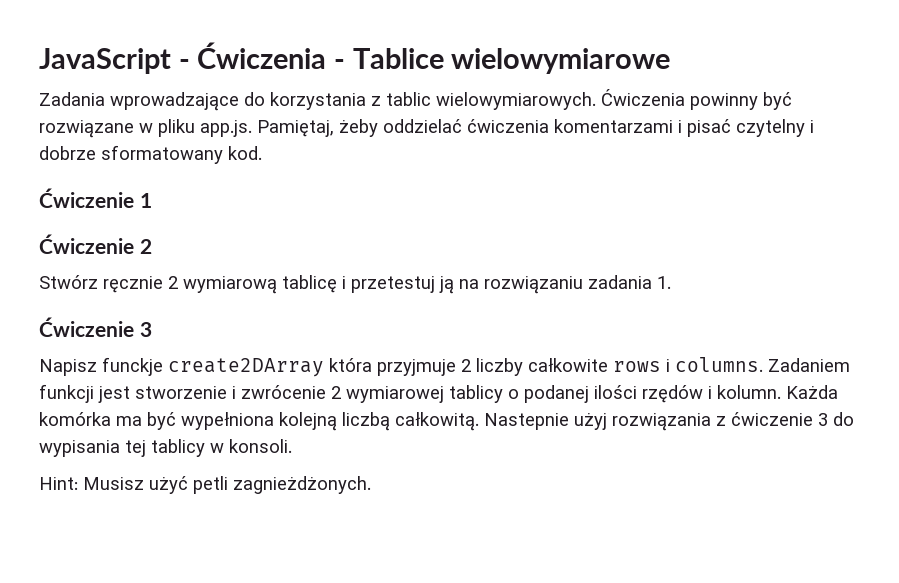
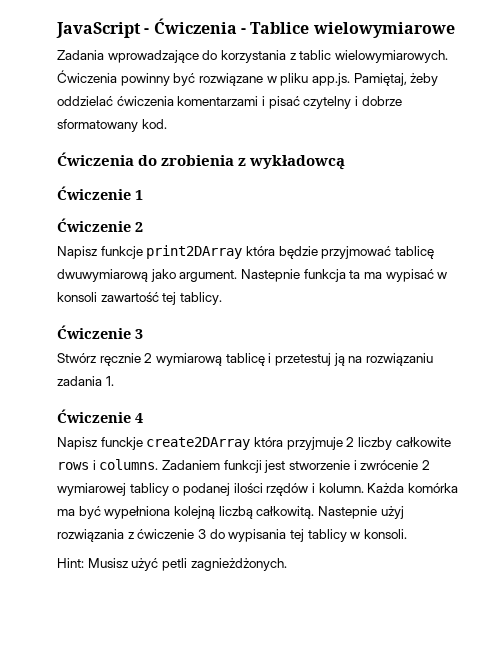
(262, 153) none -> [57,152,346,170] // Ćwiczenia do zrobienia z wykładowcą
(152, 246) none -> [57,245,434,259] [57,269,448,282] [57,292,222,305] [57,325,143,339] // Napisz funkcje print2DArray która będzie przyjmować tablicę dwuwymiarową jako argument. Nastepnie funkcja ta ma wypisać w konsoli zawartość tej tablicy. // Ćwiczenie 3
[139,322,152,337] 3 -> [135,413,143,423] 4

